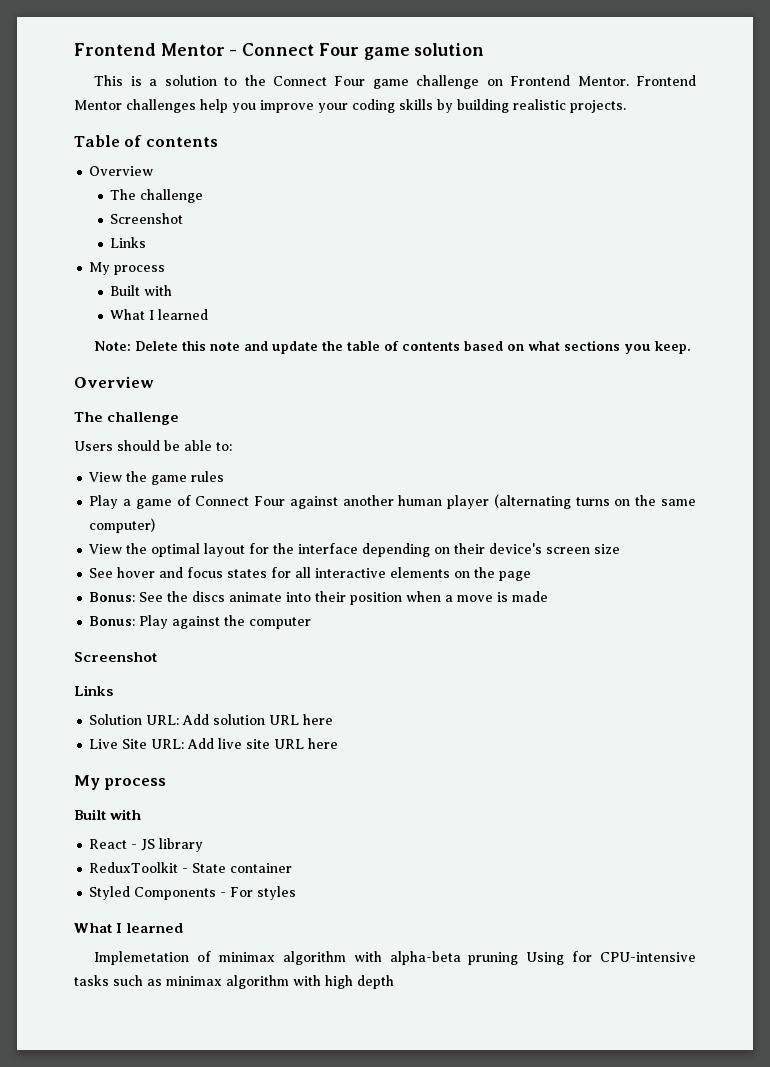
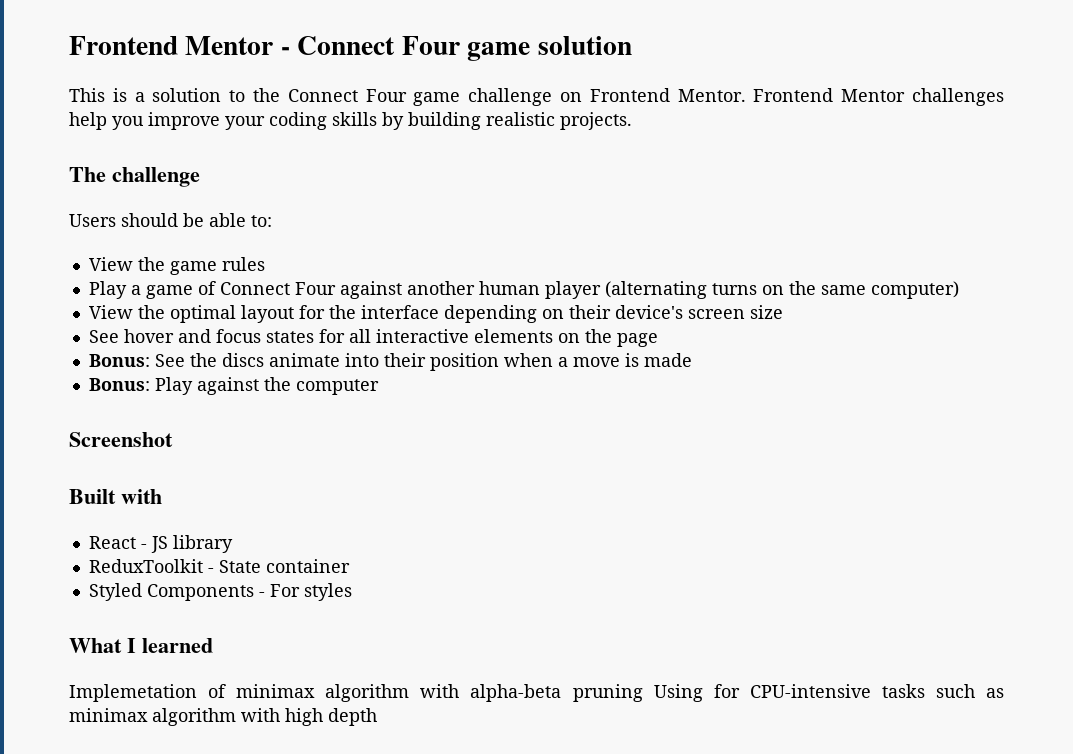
[74,135,218,147] [89,166,154,176] [110,189,204,203] [110,213,184,224] [110,237,147,248] [89,262,166,275] [110,285,173,296] [110,309,209,320] [94,340,692,354] [74,376,154,388] // Table of contents // Overview // The challenge // Screenshot // Links // My process // Built with // What I learned // Note: Delete this note and update the table of contents based on what sections you keep. // Overview -> (632, 121) none
[74,685,113,696] [89,714,334,725] [89,738,339,749] [74,775,167,790] // Links // Solution URL: Add solution URL here // Live Site URL: Add live site URL here // My process -> (173, 439) none

